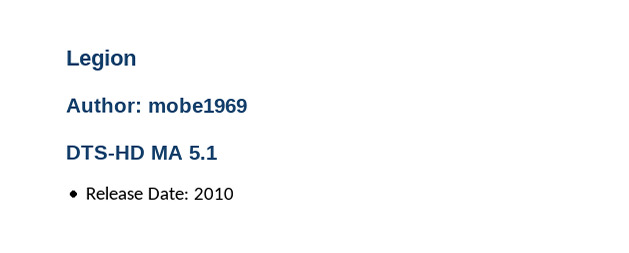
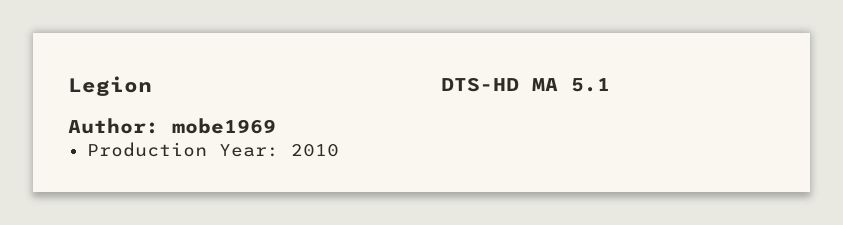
(248, 105) none -> [86,142,339,157] // Production Year: 2010
[85,186,235,200] // Release Date: 2010 -> (610, 85) none

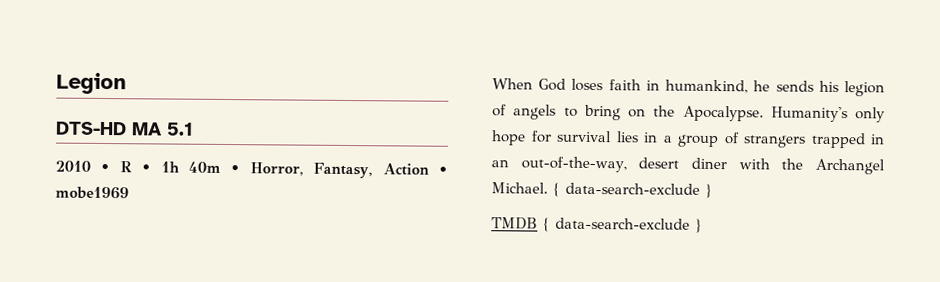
[68,118,276,134] [86,142,339,157] [441,77,610,92] Author: mobe1969 // Production Year: 2010 // DTS-HD MA 5.1 -> [56,121,194,136] [55,160,449,179] [55,186,129,200] [492,78,885,97] [492,104,885,123] [491,130,885,149] [491,156,885,175] [491,182,713,198] [491,217,703,233] DTS-HD MA 5.1 // 2010 • R • 1h 40m • Horror, Fantasy, Action • mobe1969 // When God loses faith in humankind, he sends his legion of angels to bring on the Apocalypse. Humanity's only hope for survival lies in a group of strangers trapped in an out-of-the-way, desert diner with the Archangel Michael. { data-search-exclude } // TMDB { data-search-exclude }

